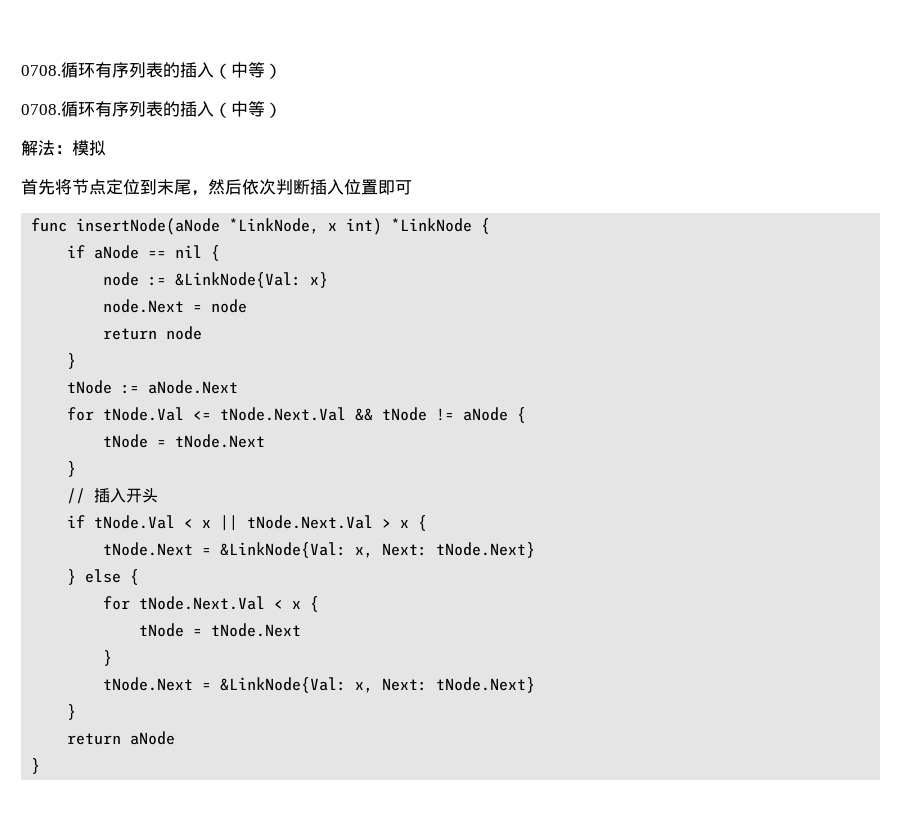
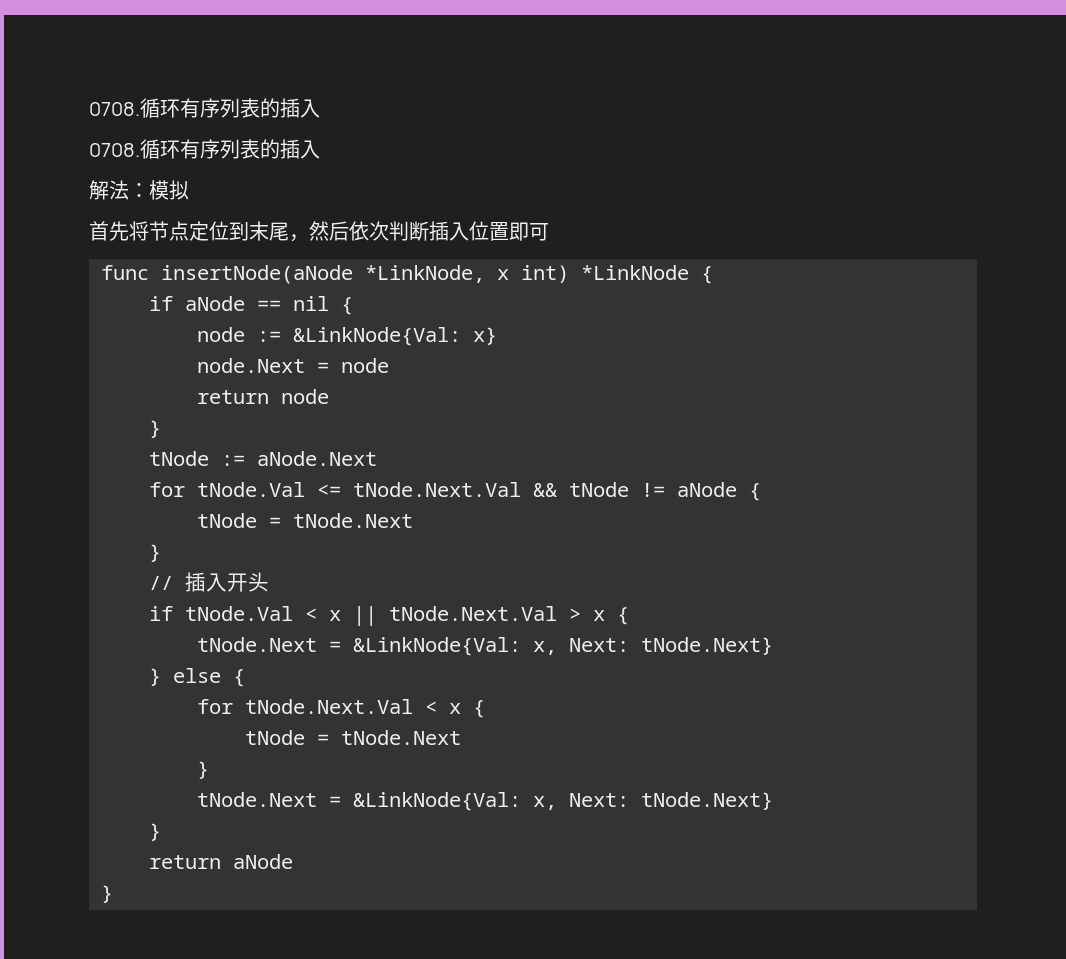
[21,62,282,79] [21,101,282,118] 0708.循环有序列表的插入（中等） // 0708.循环有序列表的插入（中等） -> [89,98,320,118] [89,139,320,159] 0708.循环有序列表的插入 // 0708.循环有序列表的插入

